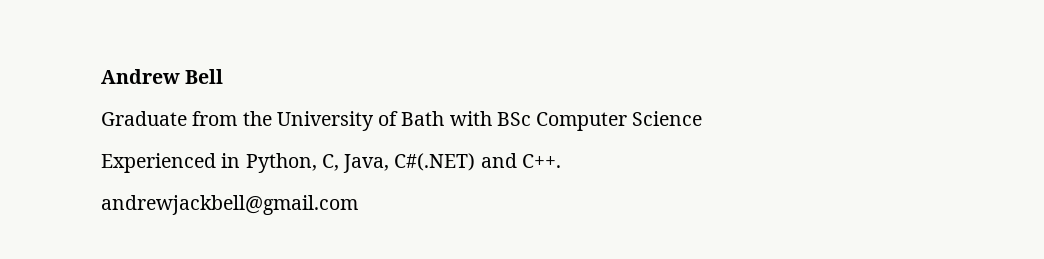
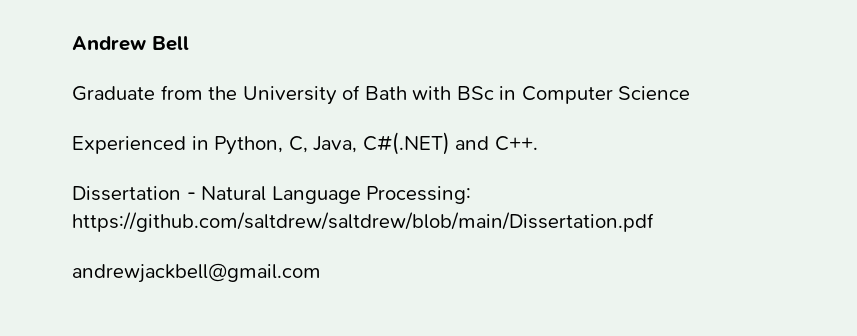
(531, 119) none -> [499,86,517,100] in
(561, 161) none -> [72,186,472,204] [72,212,654,232] // Dissertation - Natural Language Processing: https://github.com/saltdrew/saltdrew/blob/main/Dissertation.pdf

